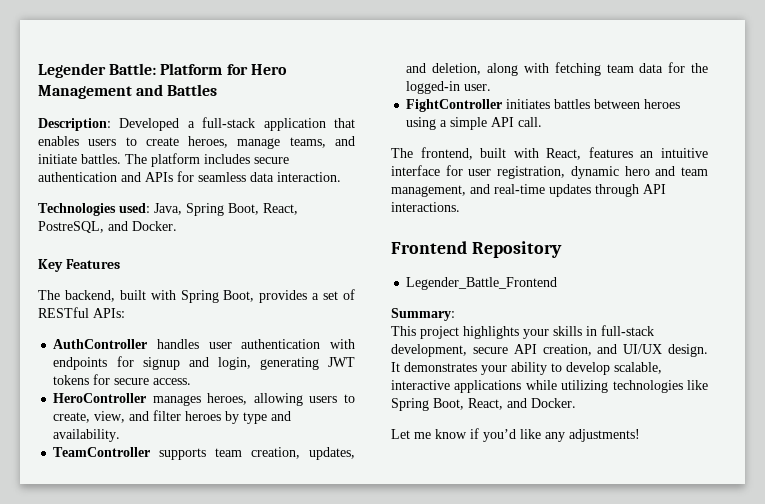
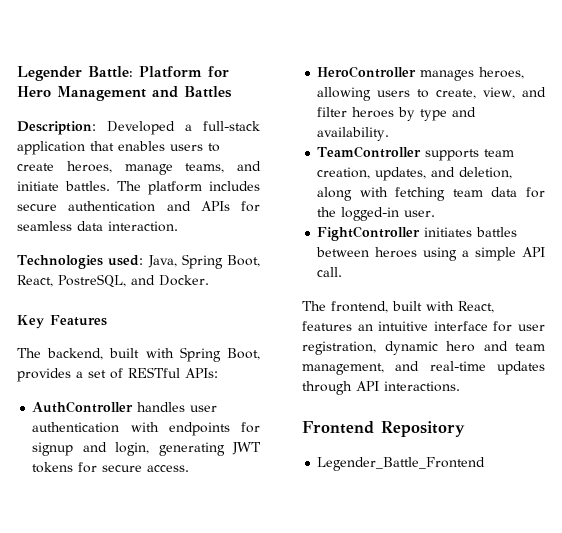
[391,308,455,321] [391,325,654,339] [391,344,708,357] [391,362,662,375] [391,380,708,393] [391,398,576,411] [391,428,640,442] // Summary: // This project highlights your skills in full-stack development, secure API creation, and UI/UX design. It demonstrates your ability to develop scalable, interactive applications while utilizing technologies like Spring Boot, React, and Docker. // Let me know if you’d like any adjustments! -> (486, 464) none

